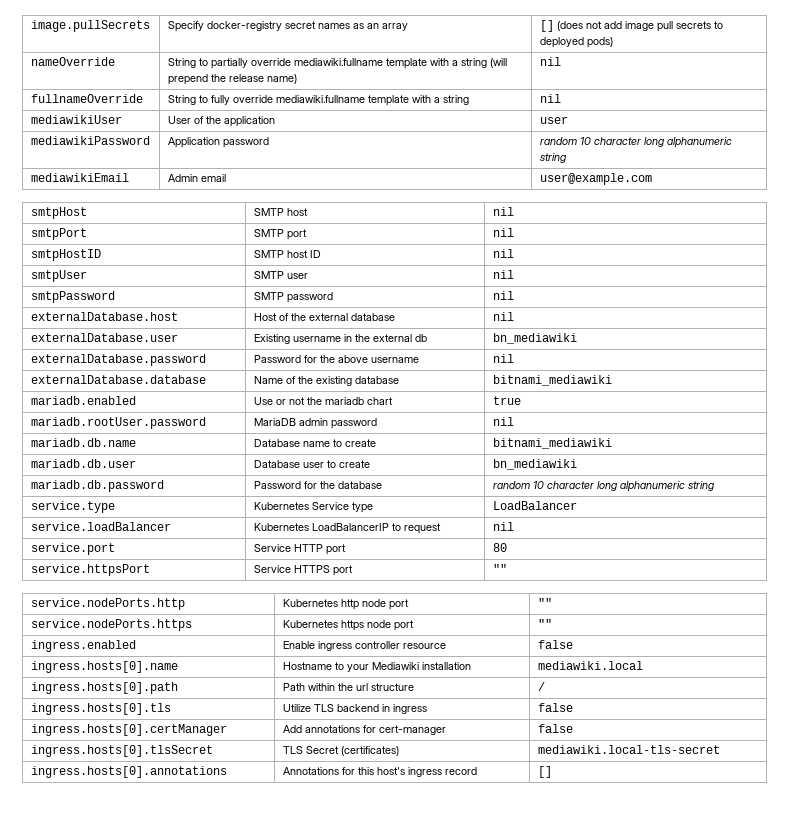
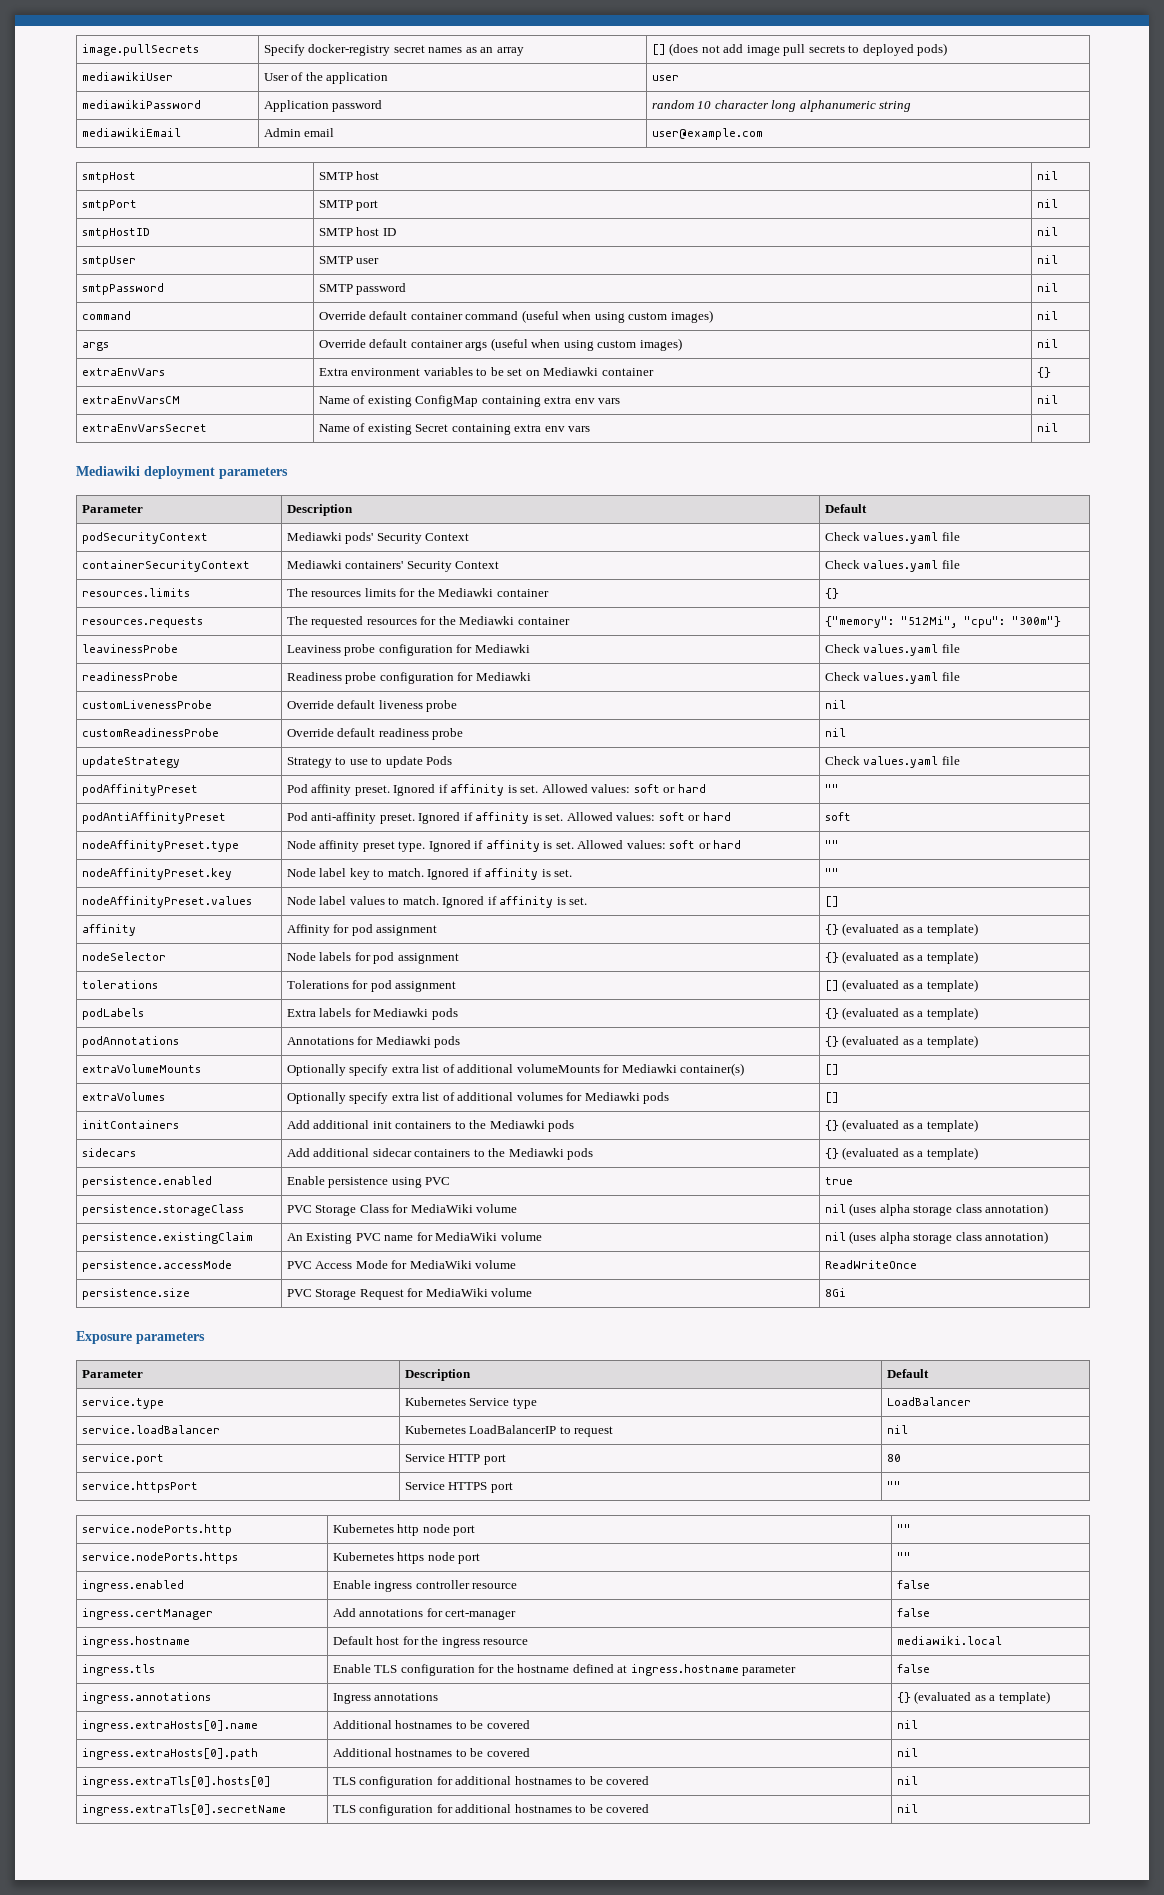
[30,57,115,66] [167,58,507,69] [167,74,297,85] [539,57,561,66] [30,94,143,103] [167,95,469,106] [539,94,561,103] // nameOverride | String to partially override mediawiki.fullname template with a string (will prepend the release name) | nil // fullnameOverride | String to fully override mediawiki.fullname template with a string | nil -> (948, 49) none
[30,312,178,321] [253,313,395,321] [492,312,514,321] [30,333,178,342] [253,334,427,344] [492,333,577,344] [30,354,206,366] [253,355,419,363] [492,354,514,363] [30,375,206,384] [253,376,399,386] [492,375,612,386] [30,396,136,405] [253,397,393,405] [492,396,521,405] [30,417,206,429] [253,418,377,429] [492,417,514,426] [30,438,136,447] [253,439,376,447] [492,438,612,449] [30,459,136,468] [253,460,370,468] [492,459,577,470] [30,480,164,492] [253,481,382,489] [492,481,714,492] externalDatabase.host | Host of the external database | nil // externalDatabase.user | Existing username in the external db | bn_mediawiki // externalDatabase.password | Password for the above username | nil // externalDatabase.database | Name of the existing database | bitnami_mediawiki // mariadb.enabled | Use or not the mariadb chart | true // mariadb.rootUser.password | MariaDB admin password | nil // mariadb.db.name | Database name to create | bitnami_mediawiki // mariadb.db.user | Database user to create | bn_mediawiki // mariadb.db.password | Password for the database | random 10 character long alphanumeric string -> [81,311,131,320] [318,310,713,323] [1036,311,1058,320] [81,342,109,351] [318,338,682,351] [1036,339,1058,348] [81,368,165,376] [318,367,654,376] [1036,367,1051,378] [81,396,180,404] [318,395,621,407] [1036,395,1058,404] [81,424,207,432] [318,423,591,435] [1036,423,1058,432] [76,466,288,479] [81,505,143,513] [286,504,353,516] [824,504,867,513] [81,532,208,544] [286,532,470,544] [824,532,960,544] [81,560,250,572] [286,560,500,572] [824,560,960,572] [81,588,190,597] [286,588,549,597] [824,588,839,599] [81,617,203,628] [286,616,570,628] [824,616,1061,628] [81,644,178,653] [286,644,530,656] [824,644,960,656] [81,672,178,681] [286,672,531,684] [824,672,960,684] [81,700,212,709] [286,700,458,712] [824,700,846,709] [81,728,219,737] [286,728,464,740] [824,728,846,737] [81,756,180,768] [286,756,453,768] [824,756,960,768] [81,784,198,796] [286,784,706,796] [824,784,839,793] [81,812,226,824] [286,812,731,824] [824,812,851,821] [81,840,239,852] [286,840,742,852] [824,840,839,849] [81,868,232,880] [286,868,573,880] [824,868,839,877] [81,896,252,908] [286,896,588,908] [824,896,839,907] [81,924,136,936] [286,924,438,936] [824,923,978,936] [81,952,166,961] [286,952,459,964] [824,951,978,964] [81,980,158,989] [286,980,457,992] [824,979,978,992] [81,1008,144,1020] [286,1008,458,1020] [824,1007,978,1020] [81,1036,179,1048] [286,1036,461,1048] [824,1035,978,1048] [81,1064,201,1073] [286,1063,745,1076] [824,1064,839,1075] [81,1092,165,1101] [286,1092,670,1104] [824,1092,839,1103] [81,1120,179,1129] [286,1120,575,1132] [824,1119,978,1132] [81,1148,136,1157] [286,1148,594,1160] [824,1147,978,1160] [81,1176,212,1188] [286,1176,451,1188] [824,1177,853,1185] [81,1204,244,1216] [286,1204,518,1216] [824,1203,1049,1216] [81,1232,253,1244] [286,1232,542,1244] [824,1231,1049,1244] [81,1260,232,1272] [286,1260,517,1269] [824,1260,917,1269] [81,1288,190,1300] [286,1288,533,1300] [824,1288,846,1297] [76,1331,205,1344] [81,1370,143,1378] [404,1369,471,1381] [886,1369,929,1378] command | Override default container command (useful when using custom images) | nil // args | Override default container args (useful when using custom images) | nil // extraEnvVars | Extra environment variables to be set on Mediawki container | {} // extraEnvVarsCM | Name of existing ConfigMap containing extra env vars | nil // extraEnvVarsSecret | Name of existing Secret containing extra env vars | nil // Mediawiki deployment parameters // Parameter | Description | Default // podSecurityContext | Mediawki pods' Security Context | Check values.yaml file // containerSecurityContext | Mediawki containers' Security Context | Check values.yaml file // resources.limits | The resources limits for the Mediawki container | {} // resources.requests | The requested resources for the Mediawki container | {"memory": "512Mi", "cpu": "300m"} // leavinessProbe | Leaviness probe configuration for Mediawki | Check values.yaml file // readinessProbe | Readiness probe configuration for Mediawki | Check values.yaml file // customLivenessProbe | Override default liveness probe | nil // customReadinessProbe | Override default readiness probe | nil // updateStrategy | Strategy to use to update Pods | Check values.yaml file // podAffinityPreset | Pod affinity preset. Ignored if affinity is set. Allowed values: soft or hard | "" // podAntiAffinityPreset | Pod anti-affinity preset. Ignored if affinity is set. Allowed values: soft or hard | soft // nodeAffinityPreset.type | Node affinity preset type. Ignored if affinity is set. Allowed values: soft or hard | "" // nodeAffinityPreset.key | Node label key to match. Ignored if affinity is set. | "" // nodeAffinityPreset.values | Node label values to match. Ignored if affinity is set. | [] // affinity | Affinity for pod assignment | {} (evaluated as a template) // nodeSelector | Node labels for pod assignment | {} (evaluated as a template) // tolerations | Tolerations for pod assignment | [] (evaluated as a template) // podLabels | Extra labels for Mediawki pods | {} (evaluated as a template) // podAnnotations | Annotations for Mediawki pods | {} (evaluated as a template) // extraVolumeMounts | Optionally specify extra list of additional volumeMounts for Mediawki container(s) | [] // extraVolumes | Optionally specify extra list of additional volumes for Mediawki pods | [] // initContainers | Add additional init containers to the Mediawki pods | {} (evaluated as a template) // sidecars | Add additional sidecar containers to the Mediawki pods | {} (evaluated as a template) // persistence.enabled | Enable persistence using PVC | true // persistence.storageClass | PVC Storage Class for MediaWiki volume | nil (uses alpha storage class annotation) // persistence.existingClaim | An Existing PVC name for MediaWiki volume | nil (uses alpha storage class annotation) // persistence.accessMode | PVC Access Mode for MediaWiki volume | ReadWriteOnce // persistence.size | PVC Storage Request for MediaWiki volume | 8Gi // Exposure parameters // Parameter | Description | Default
[30,661,178,673] [282,662,471,672] [537,661,643,670] [30,682,178,694] [282,683,414,691] [537,682,545,691] [30,703,171,715] [282,704,427,714] [537,703,573,712] [30,724,227,736] ingress.hosts[0].name | Hostname to your Mediawiki installation | mediawiki.local // ingress.hosts[0].path | Path within the url structure | / // ingress.hosts[0].tls | Utilize TLS backend in ingress | false // ingress.hosts[0].certManager -> [81,1608,213,1620] ingress.certManager
[30,745,213,757] [282,746,399,756] [537,745,720,754] [30,766,227,778] [282,767,477,777] [537,766,552,778] ingress.hosts[0].tlsSecret | TLS Secret (certificates) | mediawiki.local-tls-secret // ingress.hosts[0].annotations | Annotations for this host's ingress record | [] -> [81,1636,190,1648] [332,1636,529,1648] [896,1636,1002,1645] [81,1664,155,1676] [332,1664,797,1676] [896,1664,930,1673] [81,1692,211,1704] [332,1693,439,1704] [896,1691,1050,1704] [81,1720,258,1732] [332,1720,530,1729] [896,1720,918,1729] [81,1748,258,1760] [332,1748,530,1757] [896,1748,918,1757] [81,1776,271,1788] [332,1776,650,1788] [896,1776,918,1785] [81,1804,286,1816] [332,1804,650,1816] [896,1804,918,1813] ingress.hostname | Default host for the ingress resource | mediawiki.local // ingress.tls | Enable TLS configuration for the hostname defined at ingress.hostname parameter | false // ingress.annotations | Ingress annotations | {} (evaluated as a template) // ingress.extraHosts[0].name | Additional hostnames to be covered | nil // ingress.extraHosts[0].path | Additional hostnames to be covered | nil // ingress.extraTls[0].hosts[0] | TLS configuration for additional hostnames to be covered | nil // ingress.extraTls[0].secretName | TLS configuration for additional hostnames to be covered | nil

